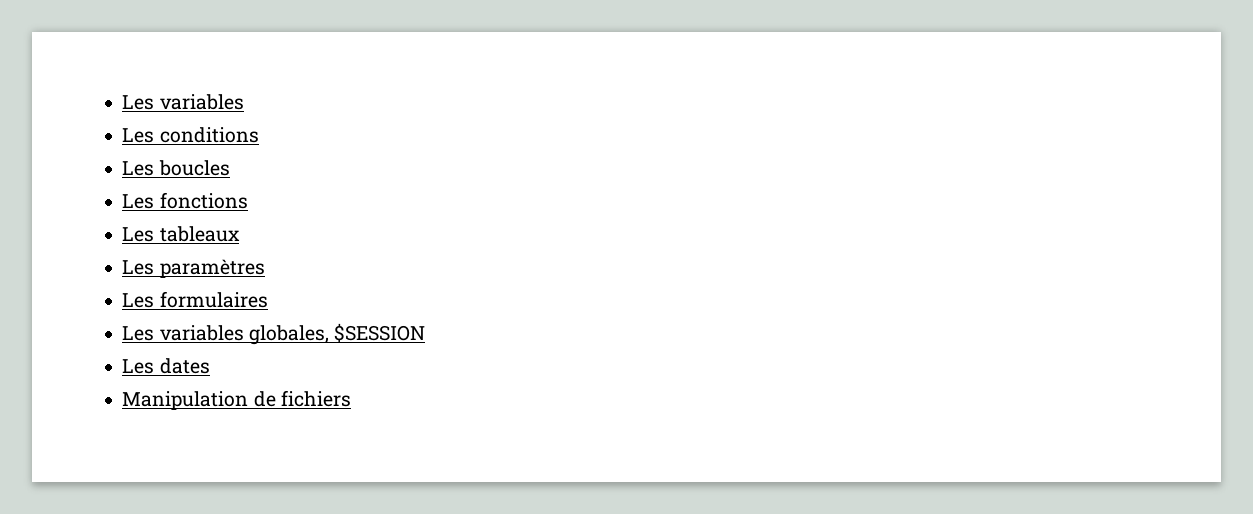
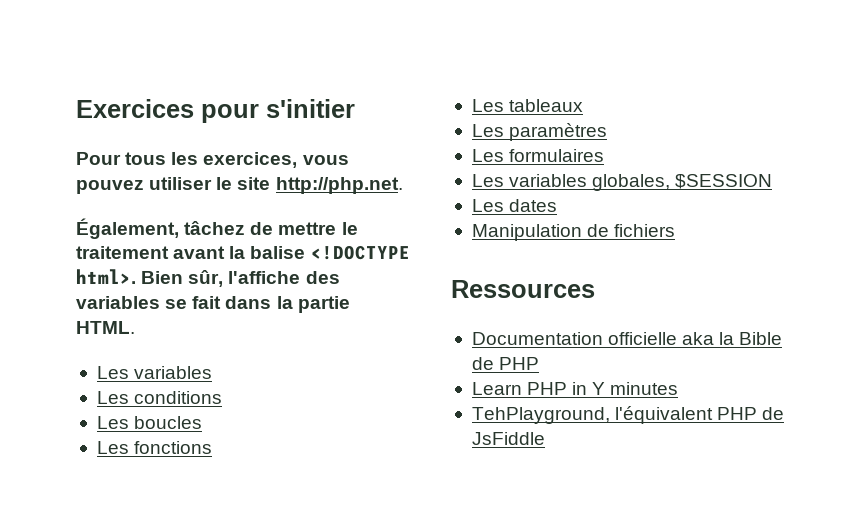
(122, 102) none -> [76,99,355,123] [76,152,349,168] [76,177,403,194] [76,218,358,239] [76,245,410,260] [76,269,340,287] [76,296,350,313] [76,321,135,334] Exercices pour s'initier // Pour tous les exercices, vous pouvez utiliser le site http://php.net. // Également, tâchez de mettre le traitement avant la balise <!DOCTYPE html>. Bien sûr, l'affiche des variables se fait dans la partie HTML. //
(351, 398) none -> [451,280,595,298] [471,332,783,345] [471,357,540,370] [471,382,679,395] [471,406,785,424] [471,432,545,445] // Ressources // Documentation officielle aka la Bible de PHP // Learn PHP in Y minutes // TehPlayground, l'équivalent PHP de JsFiddle

